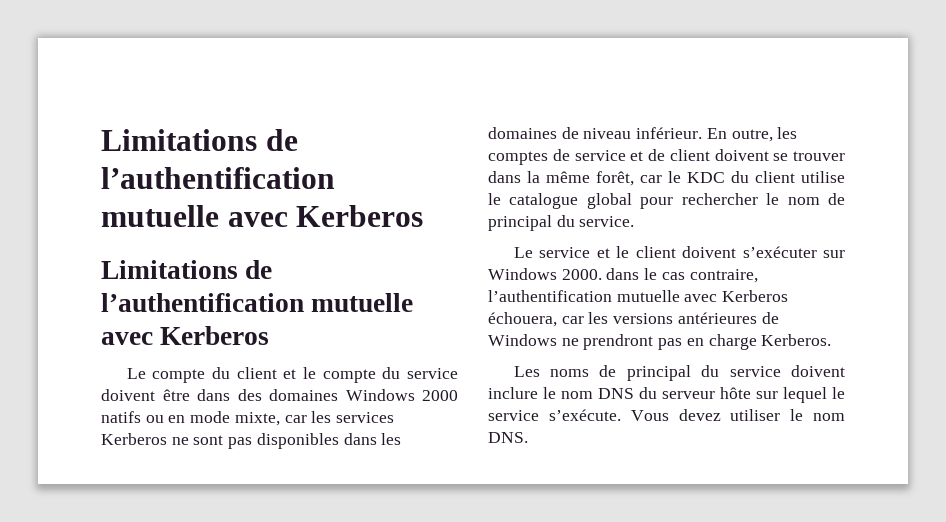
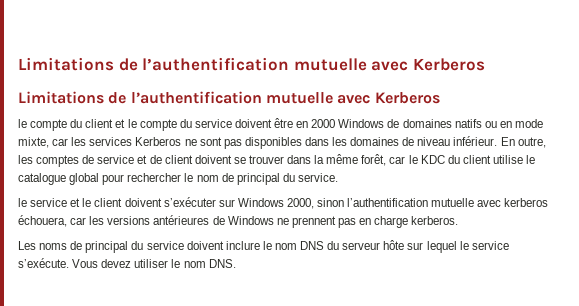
[126,368,146,379] Le -> [18,119,27,128] le
[197,389,458,401] dans des domaines Windows 2000 -> [296,119,452,128] en 2000 Windows de domaines
[513,247,533,258] Le -> [18,198,27,207] le
[561,268,758,283] [488,290,789,302] 2000. dans le cas contraire, l’authentification mutuelle avec Kerberos -> [286,198,549,209] 2000, sinon l’authentification mutuelle avec kerberos
[583,334,654,350] prendront -> [291,216,336,228] prennent
[761,334,832,346] Kerberos. -> [411,216,459,225] kerberos.

